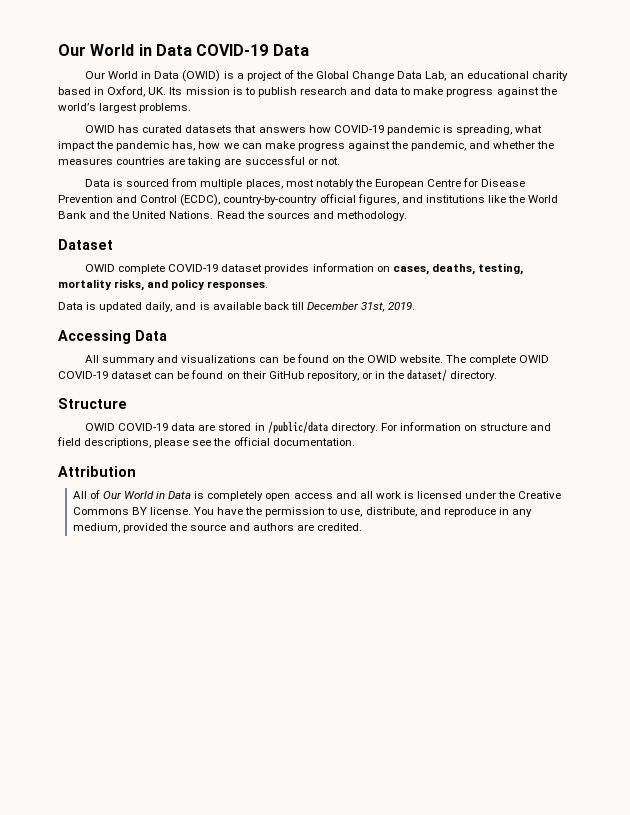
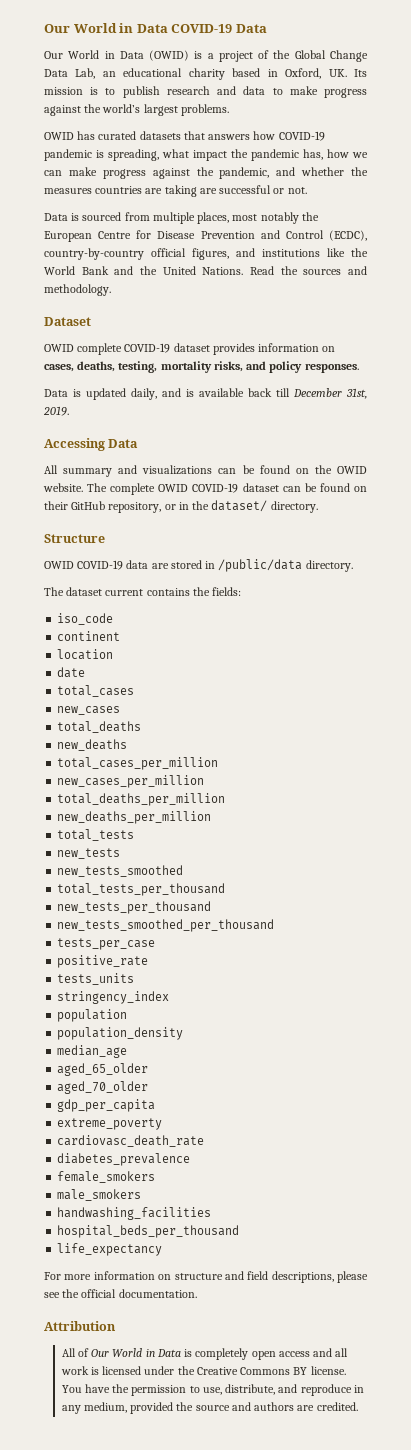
[380,423,397,431] For -> [44,587,242,596] [57,613,114,625] [57,631,121,641] [57,649,114,660] [57,667,86,678] [57,685,135,697] [57,706,121,715] [57,721,142,733] [57,739,128,751] [57,757,219,770] [57,775,205,788] [57,793,226,806] [57,811,212,824] [57,829,135,841] [57,848,121,859] [57,865,184,877] [57,883,226,896] [57,901,212,914] [57,919,275,932] [57,938,156,950] [57,955,149,968] [57,973,135,985] [57,991,170,1004] [57,1009,128,1022] [57,1027,184,1040] [57,1045,128,1058] [57,1063,149,1076] [57,1081,149,1094] [57,1099,156,1112] [57,1118,163,1130] [57,1135,205,1147] [57,1153,191,1166] [57,1171,156,1183] [57,1189,142,1201] [57,1207,212,1220] [57,1225,240,1238] [57,1243,163,1256] [44,1272,92,1280] // The dataset current contains the fields: // iso_code // continent // location // date // total_cases // new_cases // total_deaths // new_deaths // total_cases_per_million // new_cases_per_million // total_deaths_per_million // new_deaths_per_million // total_tests // new_tests // new_tests_smoothed // total_tests_per_thousand // new_tests_per_thousand // new_tests_smoothed_per_thousand // tests_per_case // positive_rate // tests_units // stringency_index // population // population_density // median_age // aged_65_older // aged_70_older // gdp_per_capita // extreme_poverty // cardiovasc_death_rate // diabetes_prevalence // female_smokers // male_smokers // handwashing_facilities // hospital_beds_per_thousand // life_expectancy // For more

